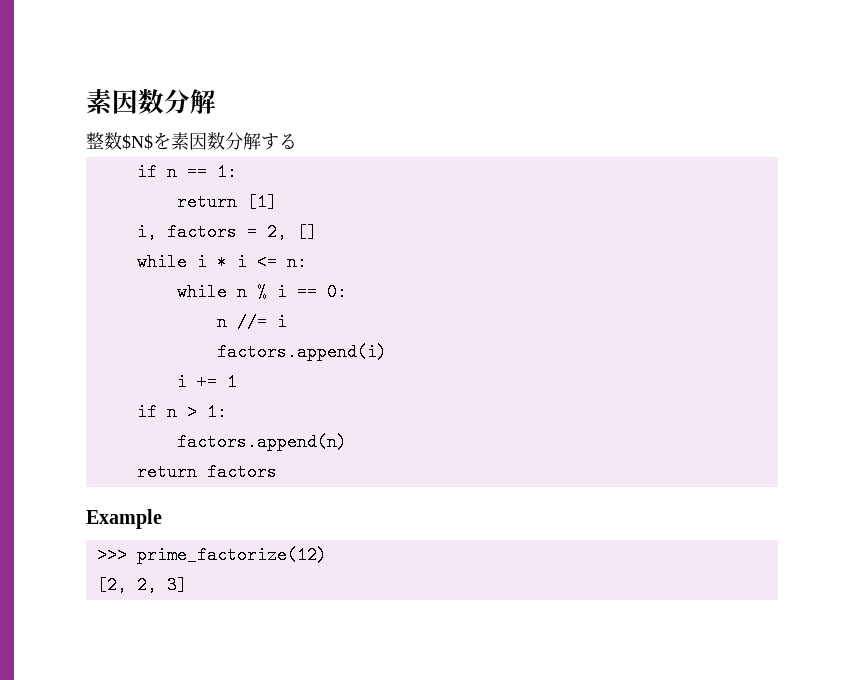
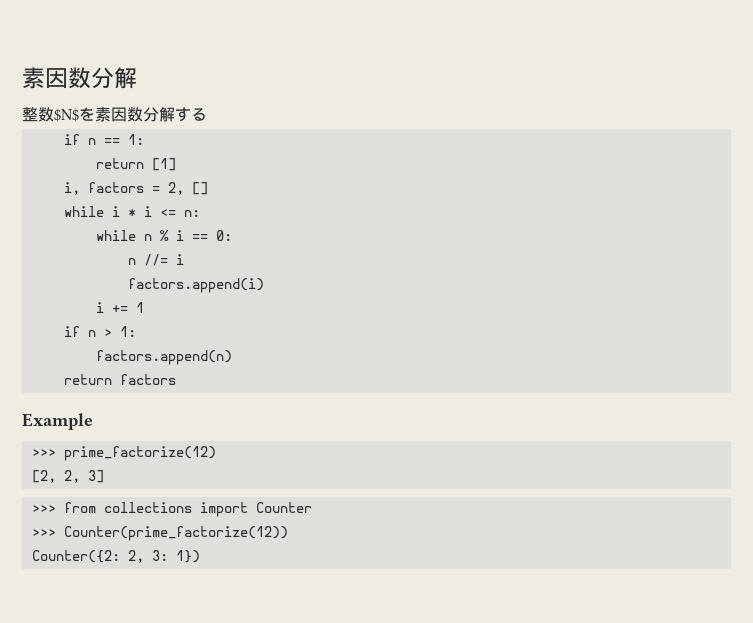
(187, 585) none -> [31,502,312,517] [31,526,288,541] [31,550,200,563] // >>> from collections import Counter // >>> Counter(prime_factorize(12)) // Counter({2: 2, 3: 1})

